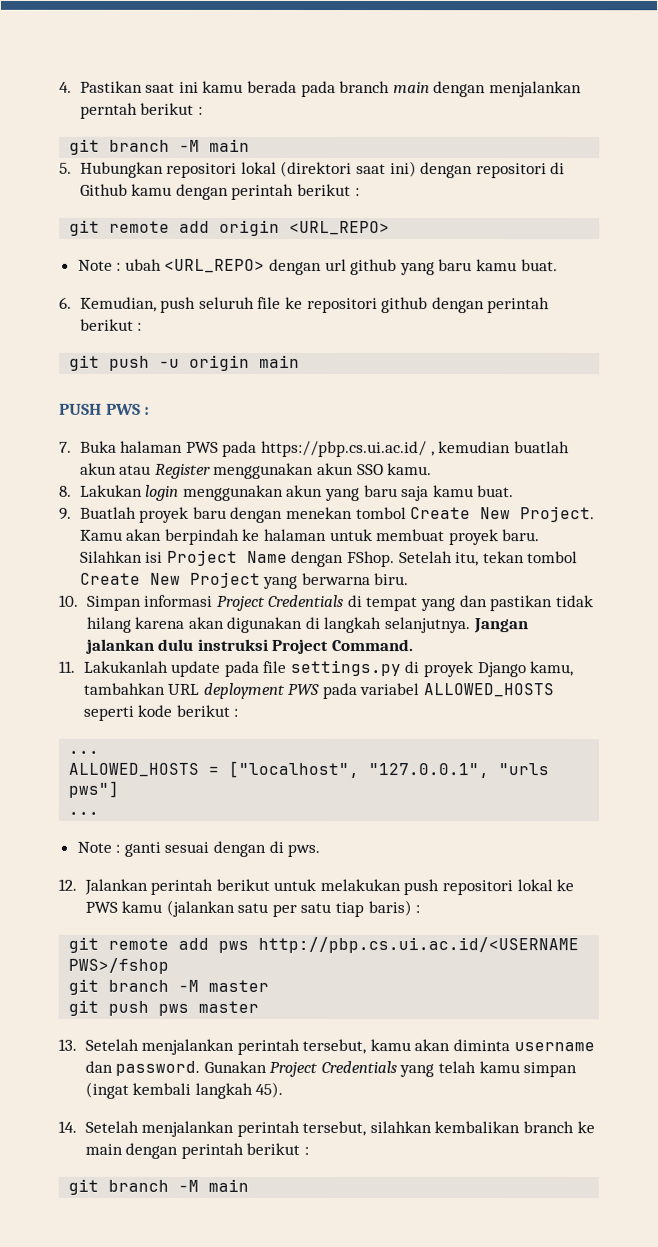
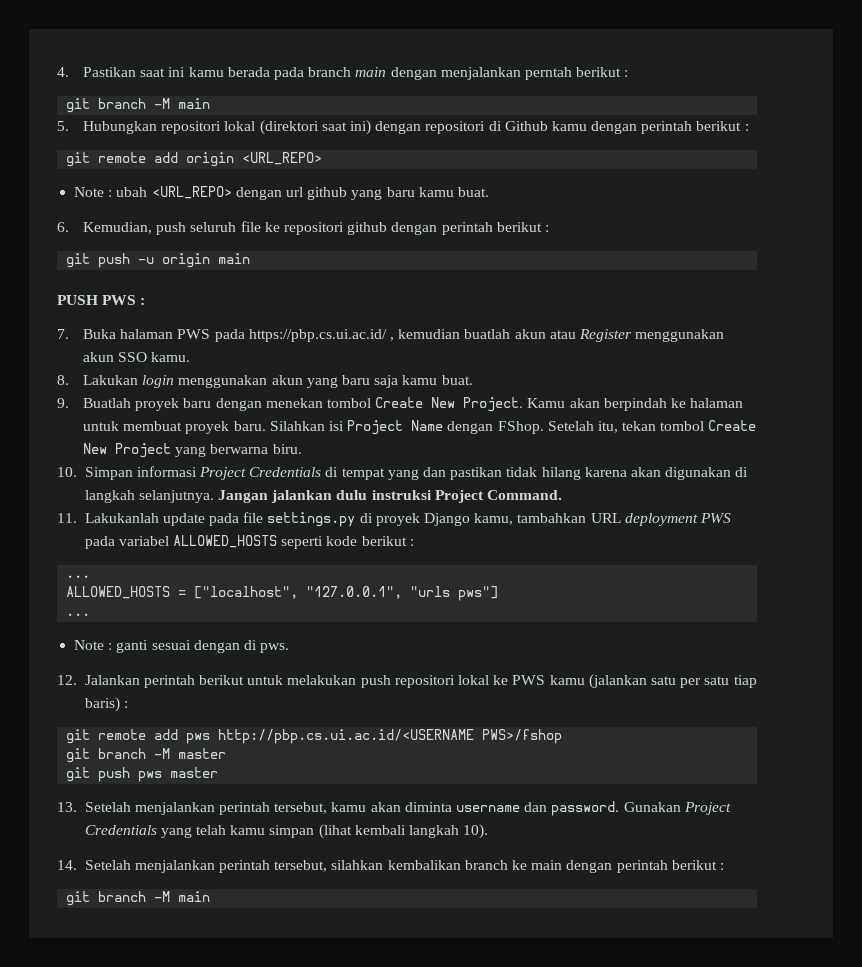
[84,1081,129,1099] (ingat -> [318,824,352,839] (lihat
[255,1081,284,1098] 45). -> [463,824,489,839] 10).

